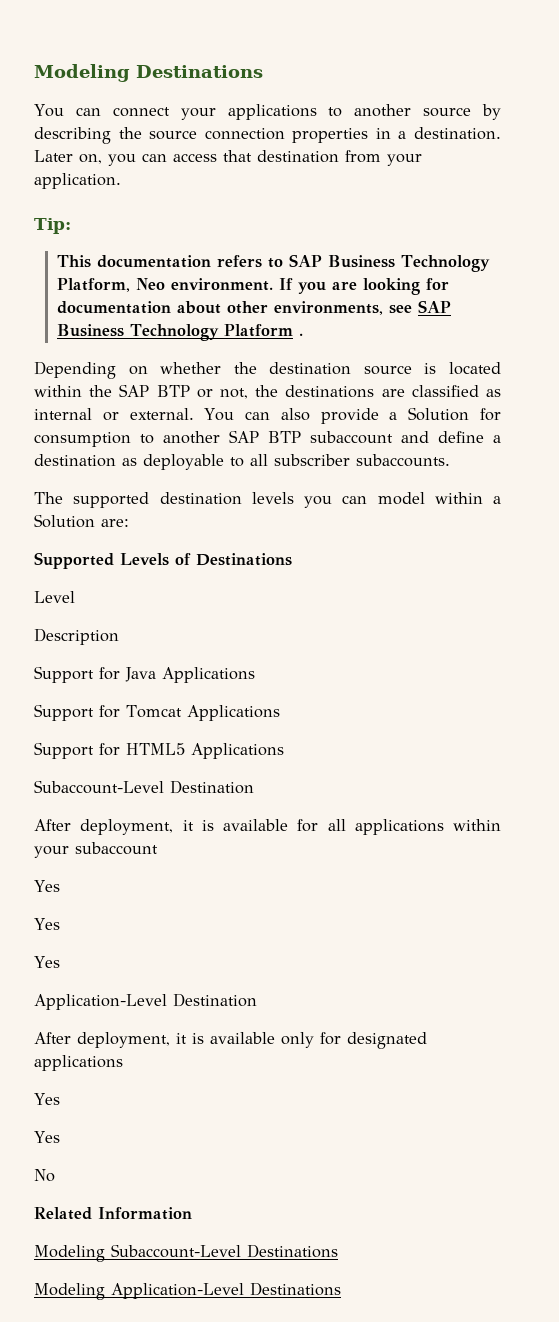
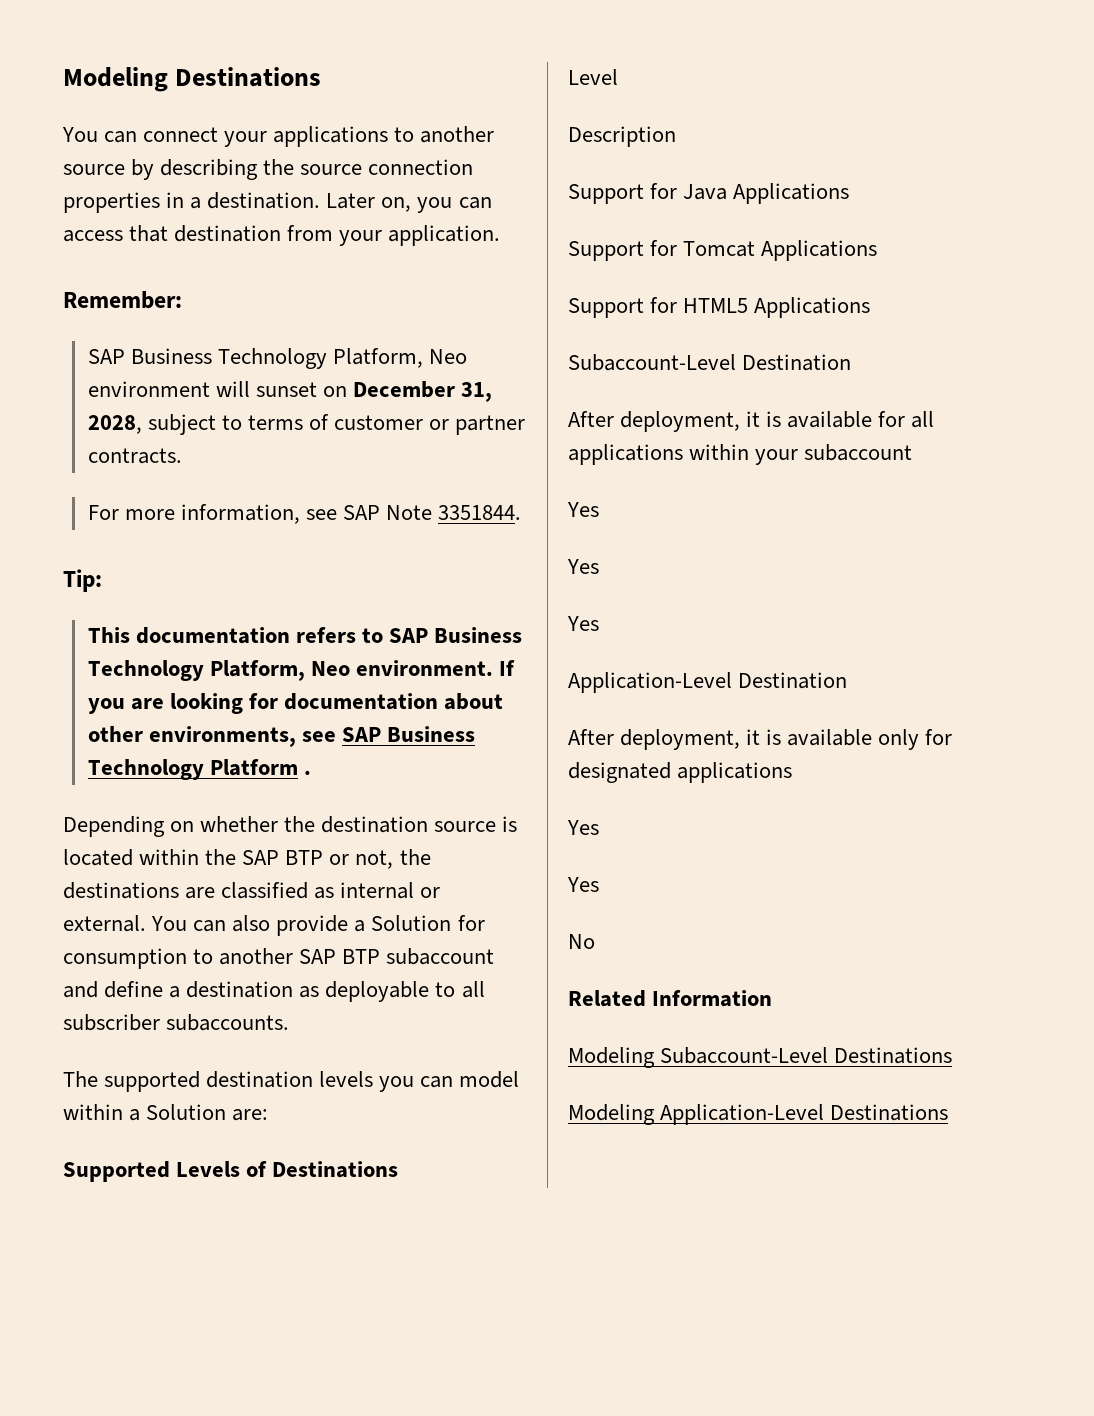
(121, 181) none -> [63,291,182,309] [87,348,468,369] [87,381,493,402] [87,414,526,435] [87,448,182,464] [87,504,522,524] // Remember: // SAP Business Technology Platform, Neo environment will sunset on December 31, 2028, subject to terms of customer or partner contracts. // For more information, see SAP Note 3351844.

